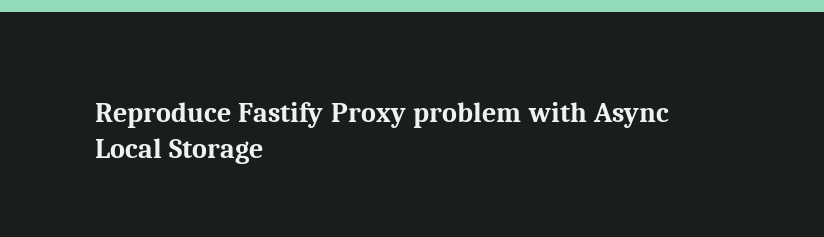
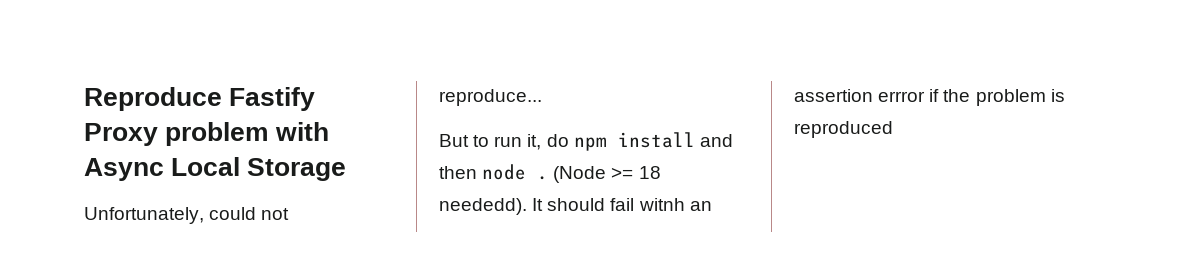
(264, 151) none -> [84,207,290,224] [439,89,542,106] [439,132,733,151] [439,164,661,183] [439,198,712,215] [794,89,1065,106] [794,121,893,138] // Unfortunately, could not reproduce... // But to run it, do npm install and then node . (Node >= 18 neededd). It should fail witnh an assertion errror if the problem is reproduced

